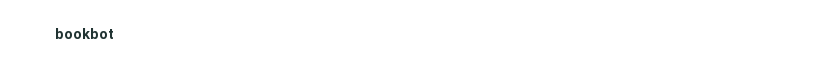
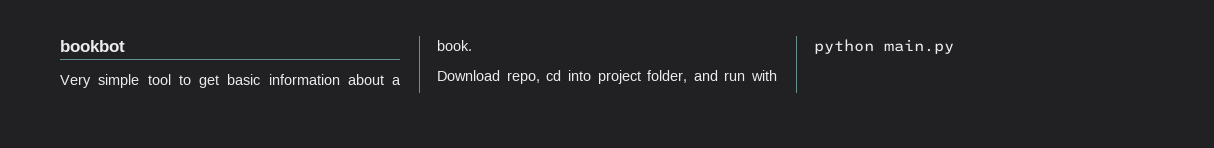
(114, 33) none -> [60,74,401,88] [437,40,472,51] [437,70,777,84] [814,39,954,54] // Very simple tool to get basic information about a book. // Download repo, cd into project folder, and run with python main.py

